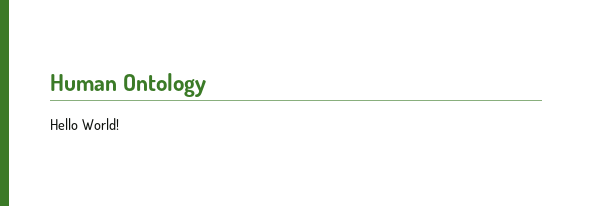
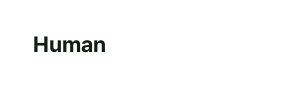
[123,73,207,97] [50,118,119,130] Ontology // Hello World! -> (106, 44) none

